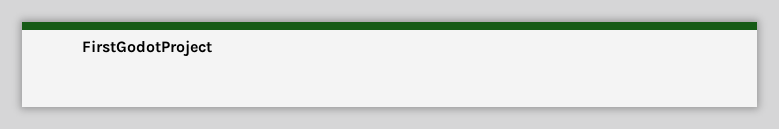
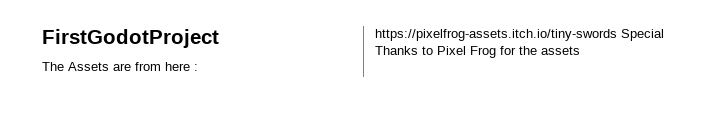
(212, 48) none -> [42,62,198,71] [375,29,664,41] [375,46,580,58] // The Assets are from here : https://pixelfrog-assets.itch.io/tiny-swords Special Thanks to Pixel Frog for the assets

